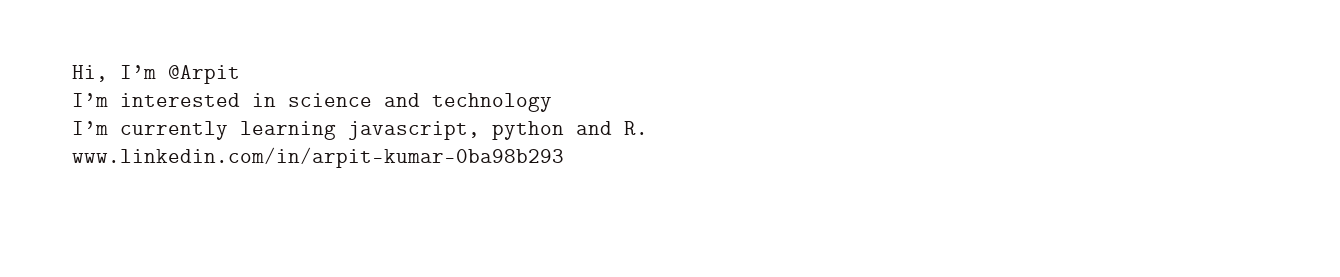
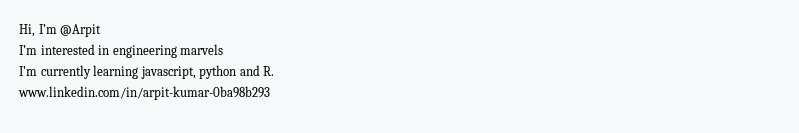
[288,93,552,112] science and technology -> [112,44,224,58] engineering marvels

